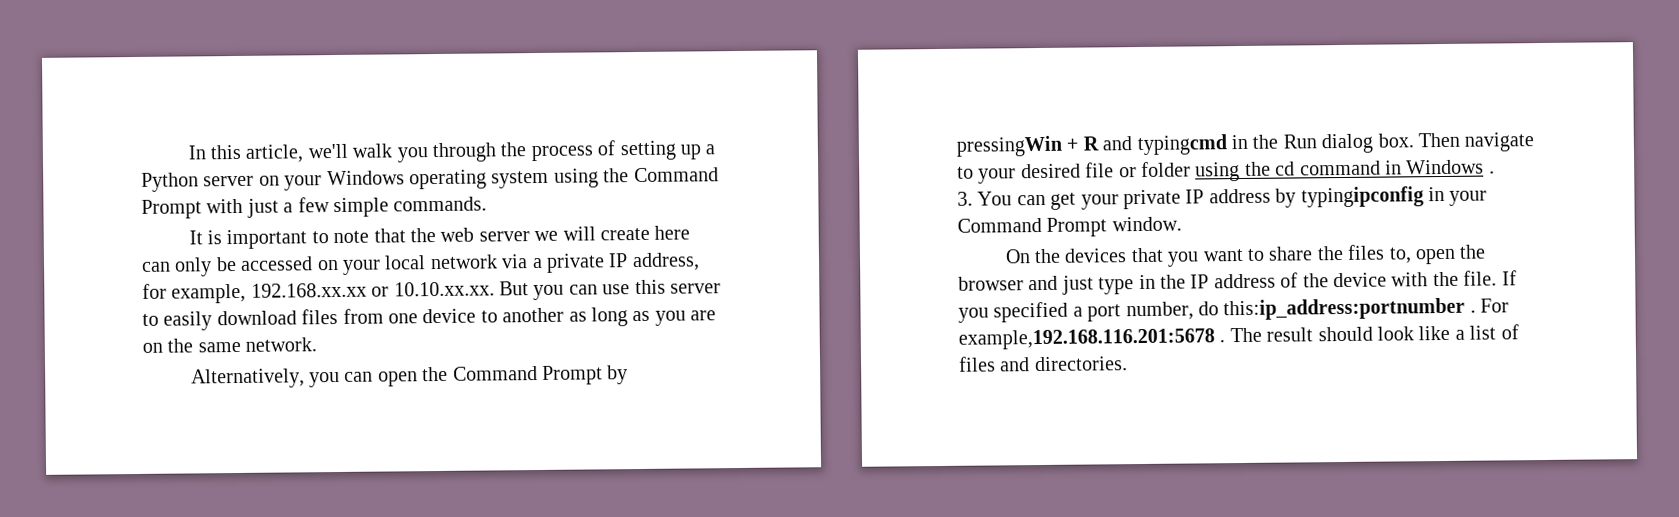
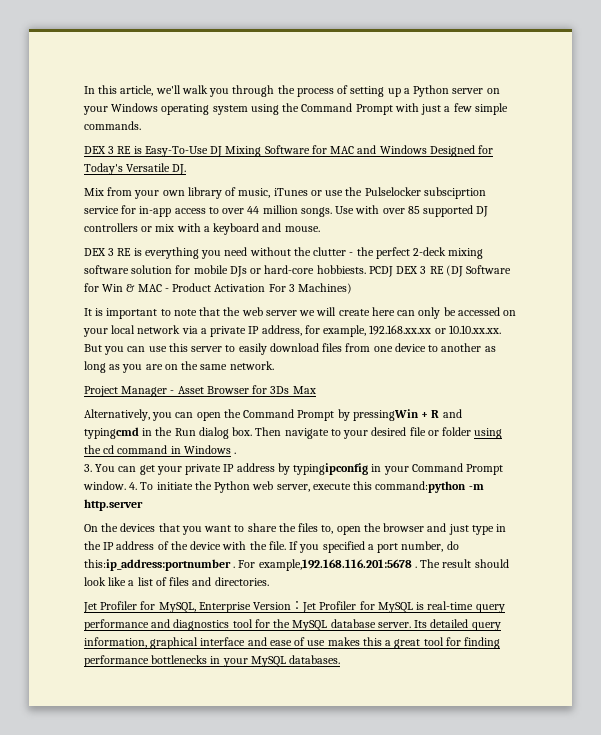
(488, 204) none -> [84,145,494,157] [84,163,187,175] [84,187,486,199] [84,205,489,217] [84,223,320,235] [84,247,484,259] [84,265,512,277] [84,283,353,294] // DEX 3 RE is Easy-To-Use DJ Mixing Software for MAC and Windows Designed for Today's Versatile DJ. // Mix from your own library of music, iTunes or use the Pulselocker subsciprtion service for in-app access to over 44 million songs. Use with over 85 supported DJ controllers or mix with a keyboard and mouse. // DEX 3 RE is everything you need without the clutter - the perfect 2-deck mixing software solution for mobile DJs or hard-core hobbiests. PCDJ DEX 3 RE (DJ Software for Win & MAC - Product Activation For 3 Machines)
(318, 344) none -> [84,385,316,397] // Project Manager - Asset Browser for 3Ds Max
(1182, 224) none -> [129,481,484,493] [84,499,143,511] 4. To initiate the Python web server, execute this command:python -m http.server
(1128, 364) none -> [83,601,505,613] [84,619,501,631] [84,637,501,649] [84,655,341,667] // Jet Profiler for MySQL, Enterprise Version：Jet Profiler for MySQL is real-time query performance and diagnostics tool for the MySQL database server. Its detailed query information, graphical interface and ease of use makes this a great tool for finding performance bottlenecks in your MySQL databases.

